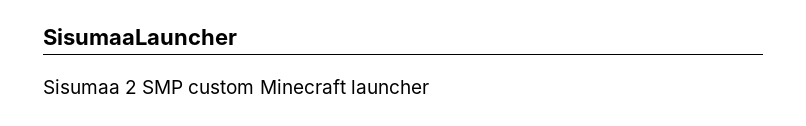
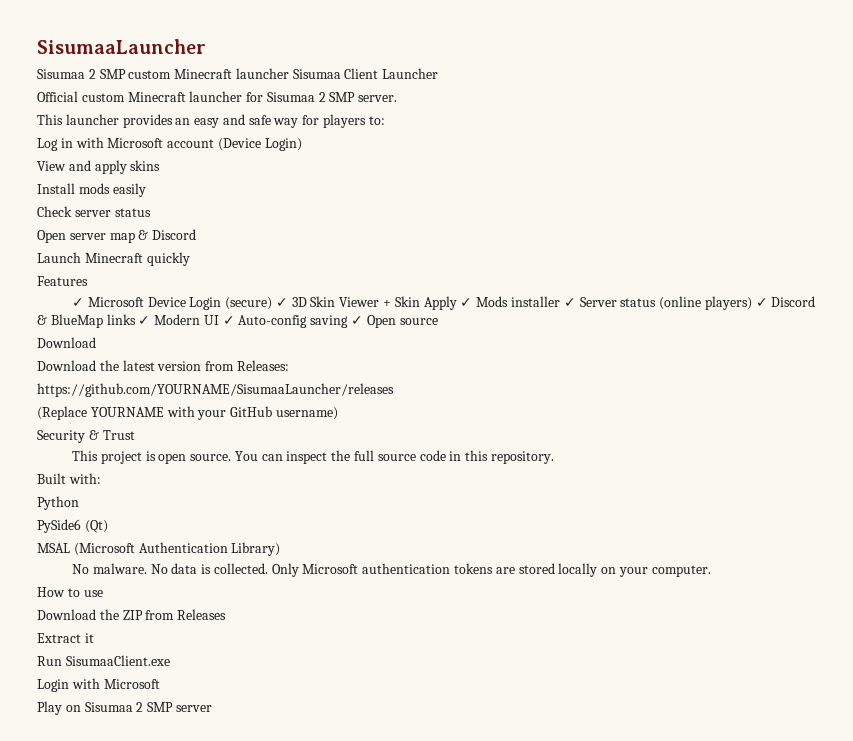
(429, 87) none -> [292,68,439,79] [37,91,398,102] [37,114,385,128] [37,137,302,151] [37,160,161,174] [37,183,146,197] [37,206,151,217] [37,229,197,243] [37,252,190,266] [37,276,88,286] [72,296,816,310] [37,314,438,328] [37,337,96,348] [37,360,289,371] [37,383,394,397] [37,406,338,420] [37,430,135,443] [72,450,554,464] [37,473,101,484] [37,496,79,510] [37,519,108,533] [37,542,281,556] [72,563,711,577] [37,587,103,597] [37,609,227,620] [37,633,94,643] [37,655,170,666] [37,678,160,692] [37,701,212,715] Sisumaa Client Launcher // Official custom Minecraft launcher for Sisumaa 2 SMP server. // This launcher provides an easy and safe way for players to: // Log in with Microsoft account (Device Login) // View and apply skins // Install mods easily // Check server status // Open server map & Discord // Launch Minecraft quickly // Features // ✓ Microsoft Device Login (secure) ✓ 3D Skin Viewer + Skin Apply ✓ Mods installer ✓ Server status (online players) ✓ Discord & BlueMap links ✓ Modern UI ✓ Auto-config saving ✓ Open source // Download // Download the latest version from Releases: // https://github.com/YOURNAME/SisumaaLauncher/releases // (Replace YOURNAME with your GitHub username) // Security & Trust // This project is open source. You can inspect the full source code in this repository. // Built with: // Python // PySide6 (Qt) // MSAL (Microsoft Authentication Library) // No malware. No data is collected. Only Microsoft authentication tokens are stored locally on your computer. // How to use // Download the ZIP from Releases // Extract it // Run SisumaaClient.exe // Login with Microsoft // Play on Sisumaa 2 SMP server

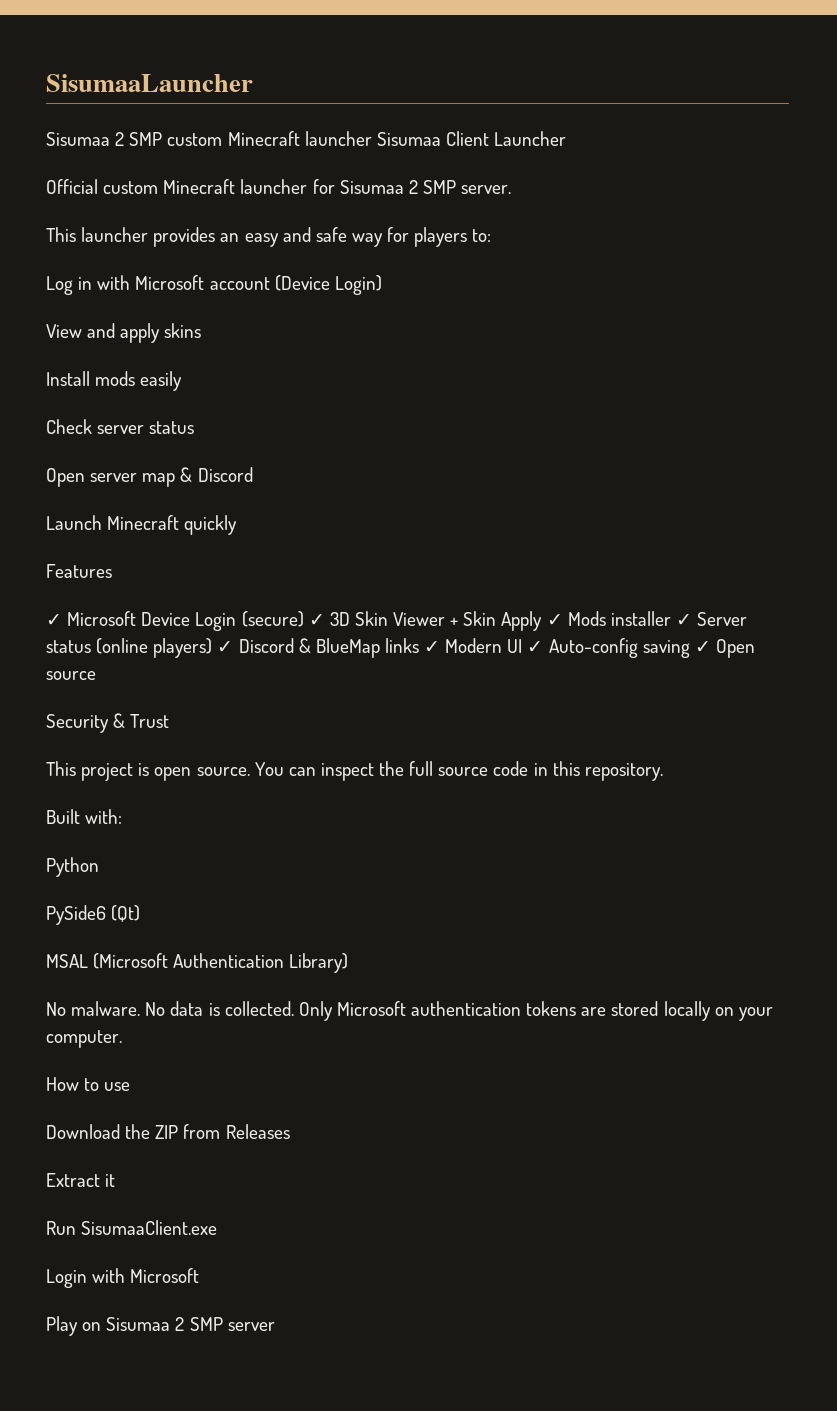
[37,337,96,348] [37,360,289,371] [37,383,394,397] [37,406,338,420] // Download // Download the latest version from Releases: // https://github.com/YOURNAME/SisumaaLauncher/releases // (Replace YOURNAME with your GitHub username) -> (96, 675) none

